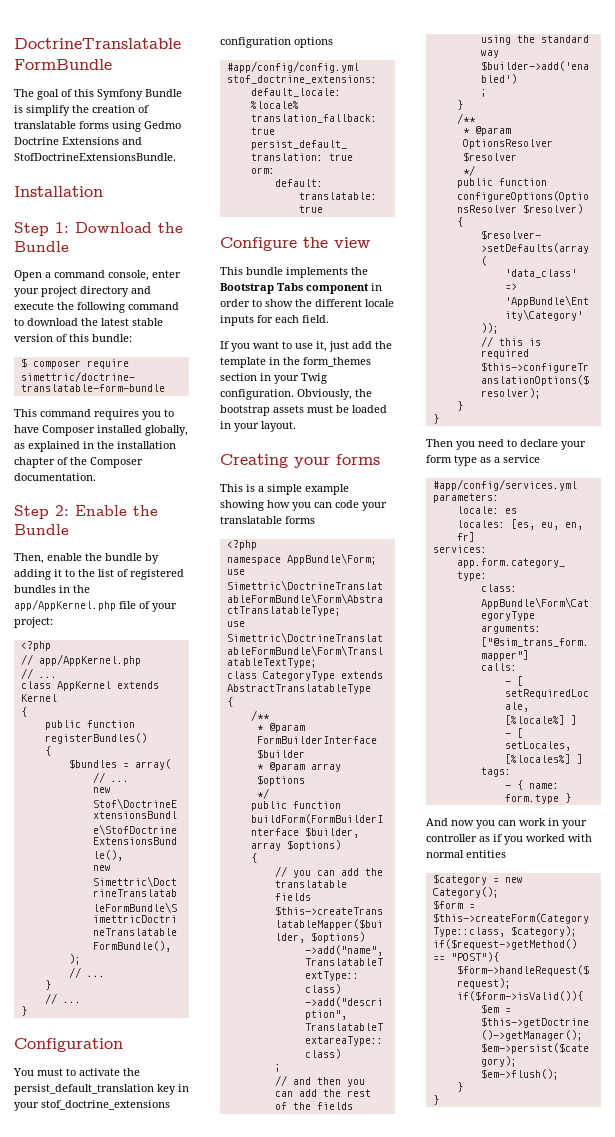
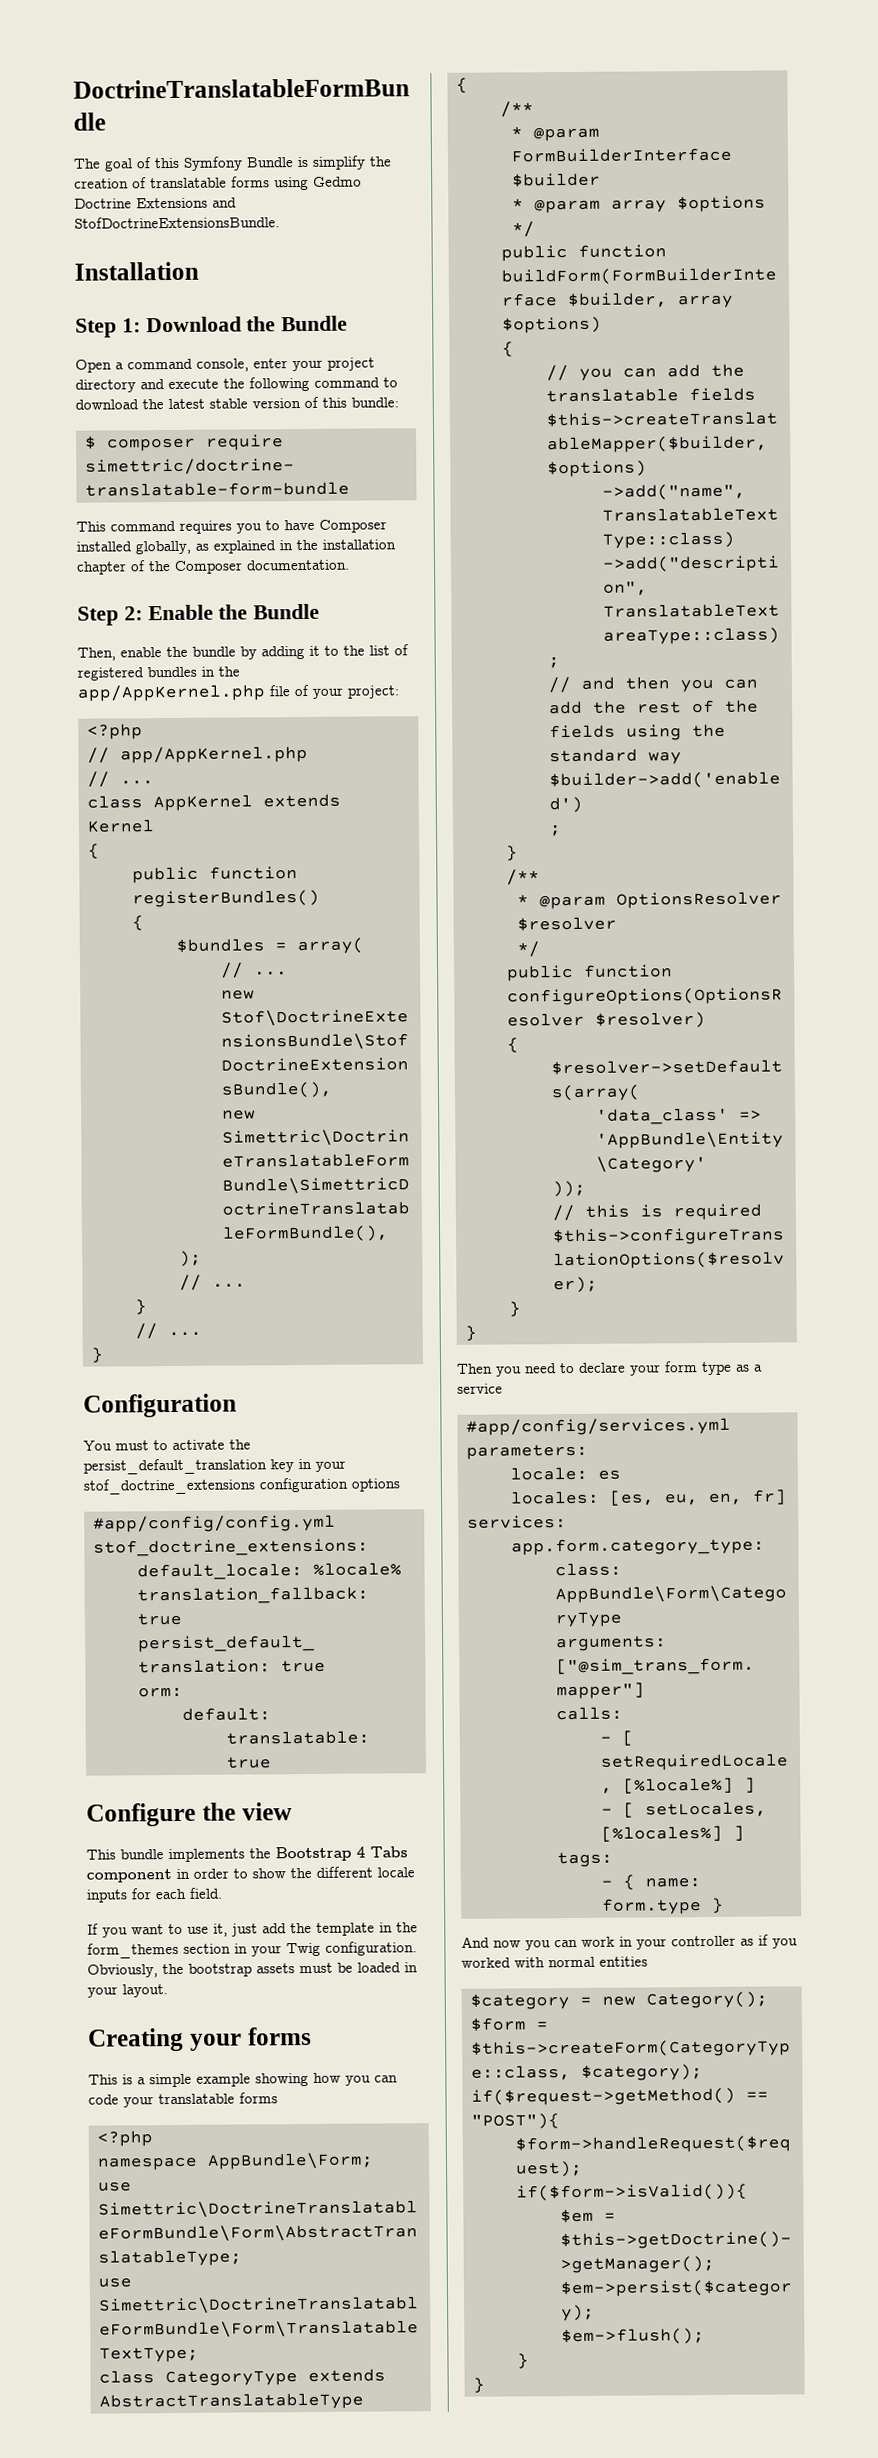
(274, 288) none -> [356,1846,366,1858] 4

